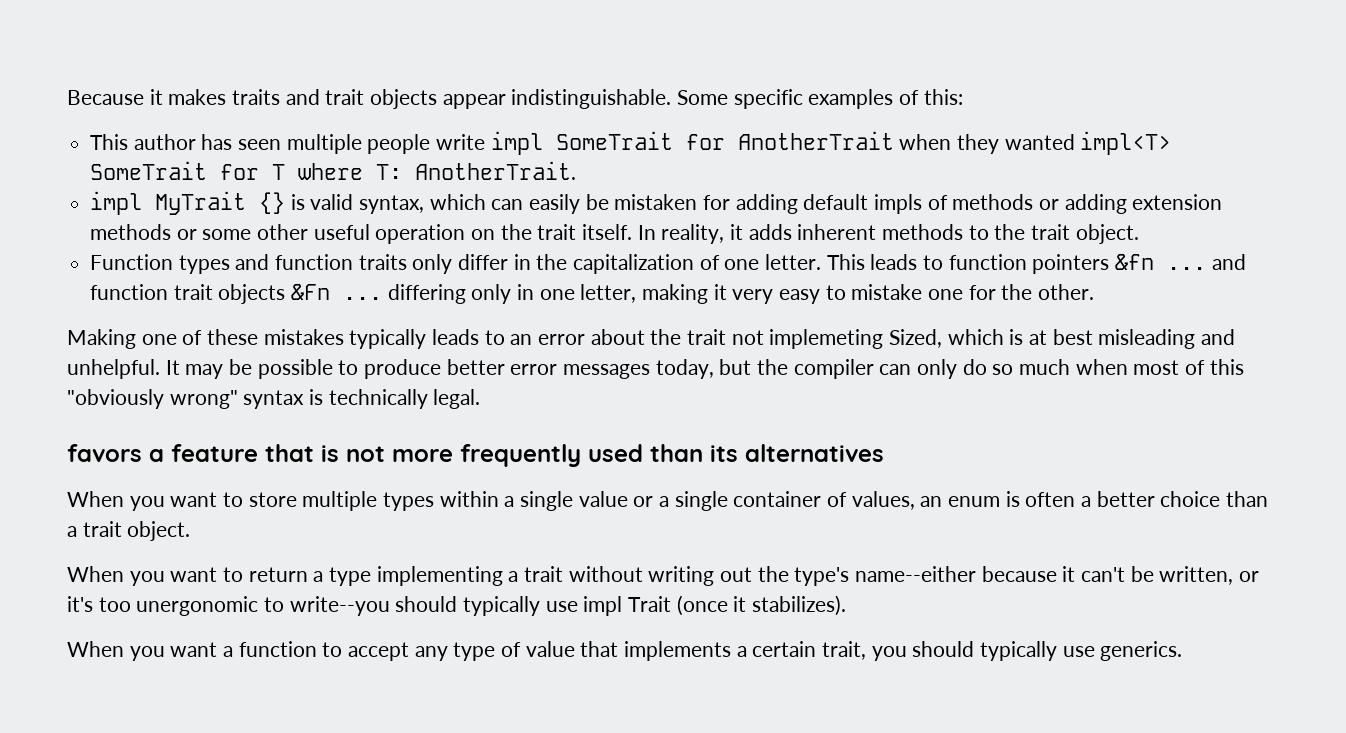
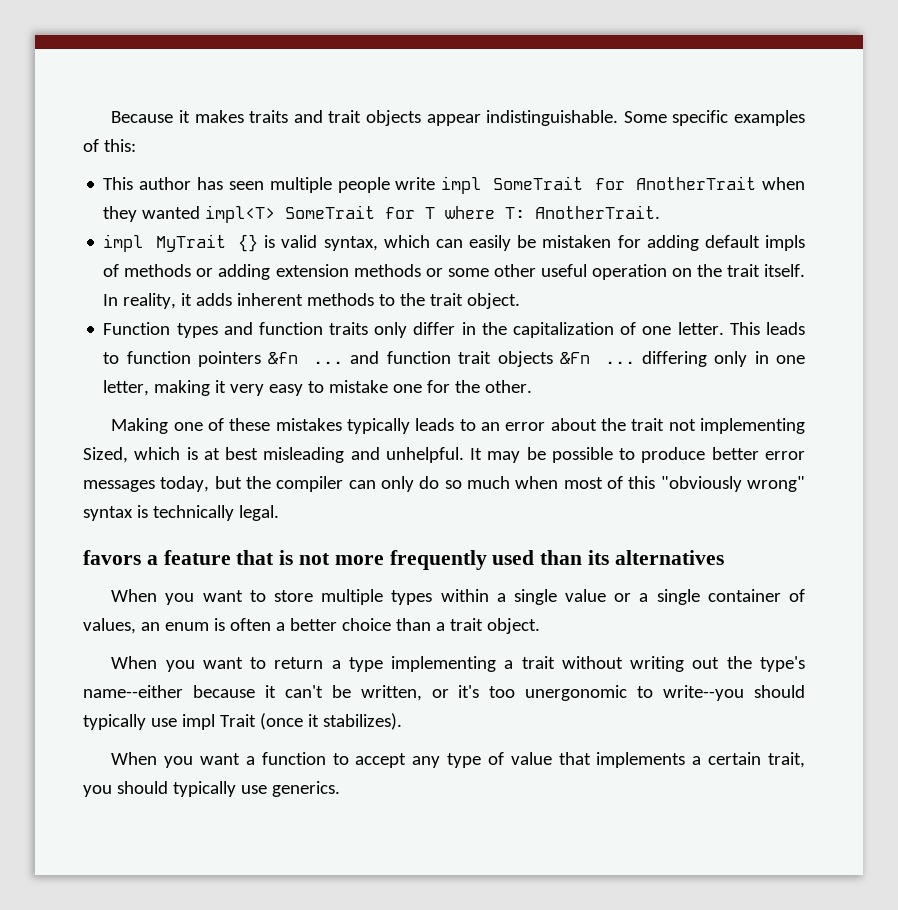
[769,329,884,349] implemeting -> [700,418,806,434] implementing

